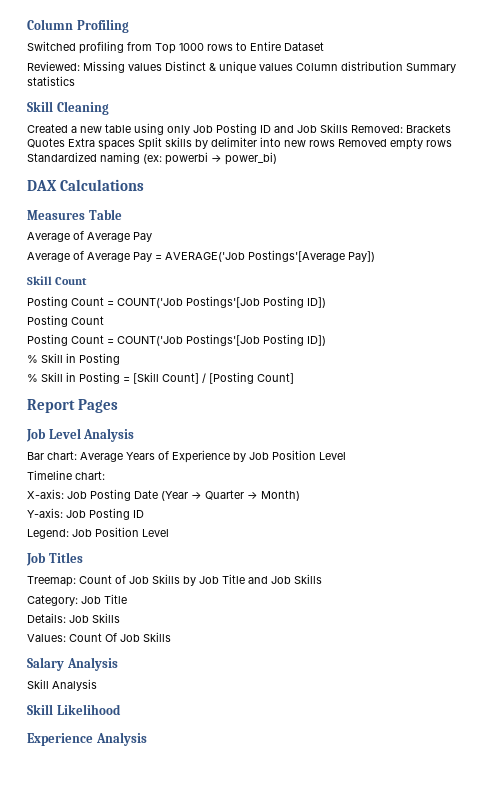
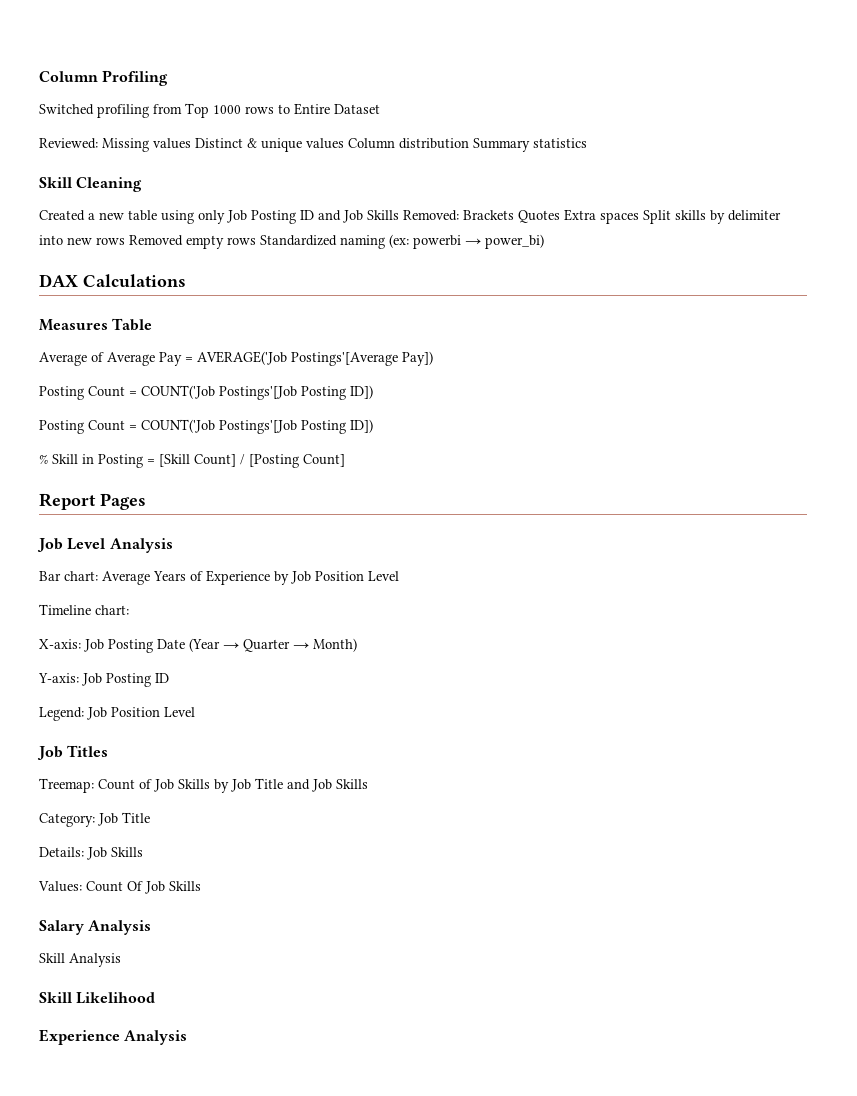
[27,251,152,262] // Average of Average Pay -> (182, 359) none
[27,276,88,285] // Skill Count -> (433, 358) none
[27,334,104,346] // Posting Count -> (125, 425) none
[27,372,120,384] // % Skill in Posting -> (143, 461) none

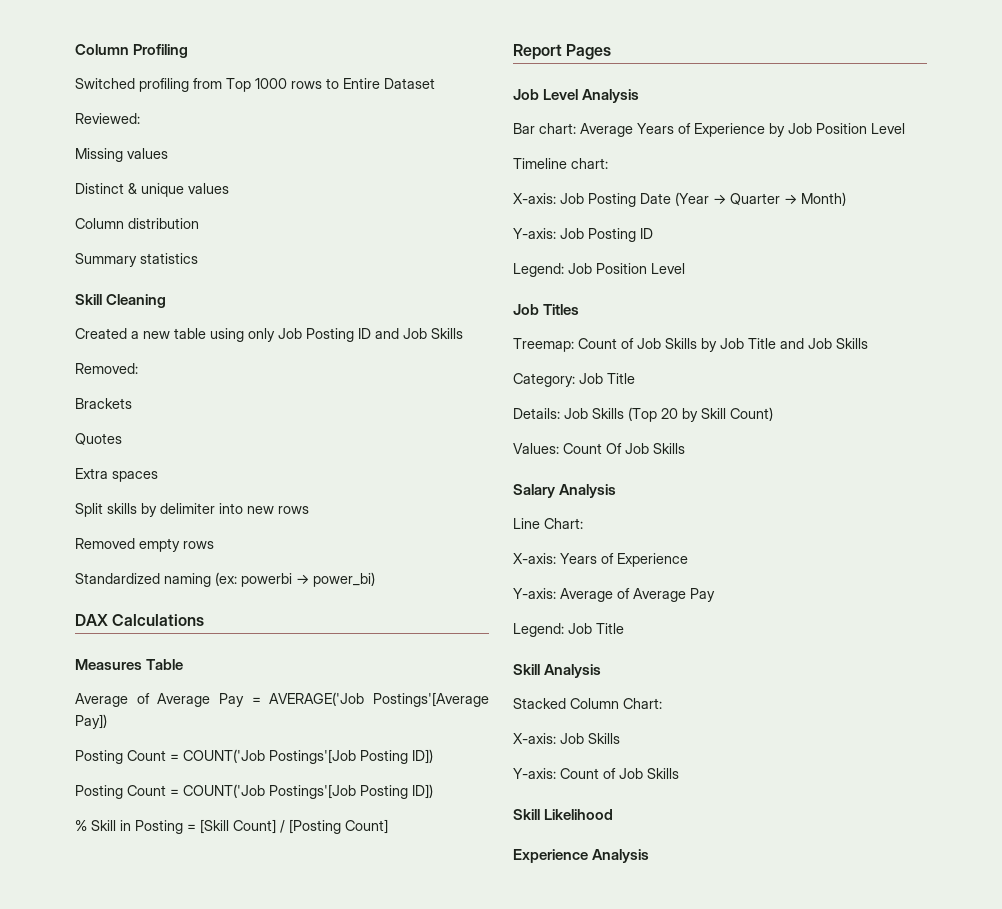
(98, 143) none -> (140, 118) //
(191, 143) none -> (168, 153) //
(344, 143) none -> (229, 188) //
(469, 143) none -> (199, 223) //
(399, 215) none -> (463, 333) //
(459, 215) none -> (138, 368) //
(514, 215) none -> (132, 403) //
(560, 216) none -> (122, 439) //
(639, 218) none -> (158, 476) //
(125, 241) none -> (309, 510) //
(256, 241) none -> (214, 545) //
(143, 852) none -> [628,407,773,422] (Top 20 by Skill Count)
[39,953,121,967] Skill Analysis -> [513,518,583,529] [513,553,688,567] [513,588,715,602] [513,623,624,637] [513,664,602,678] [513,698,662,709] [513,733,620,744] [513,768,679,779] Line Chart: // X-axis: Years of Experience // Y-axis: Average of Average Pay // Legend: Job Title // Skill Analysis // Stacked Column Chart: // X-axis: Job Skills // Y-axis: Count of Job Skills

